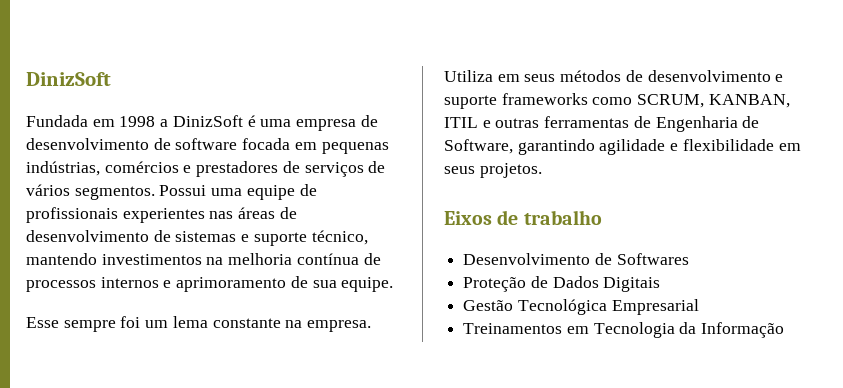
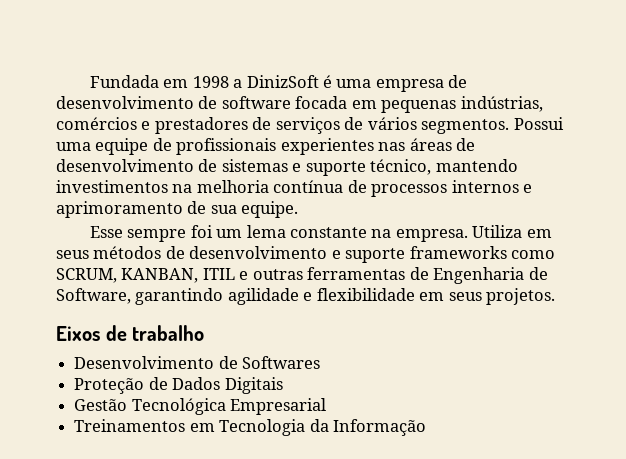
[26,72,111,86] DinizSoft // -> (89, 81) none

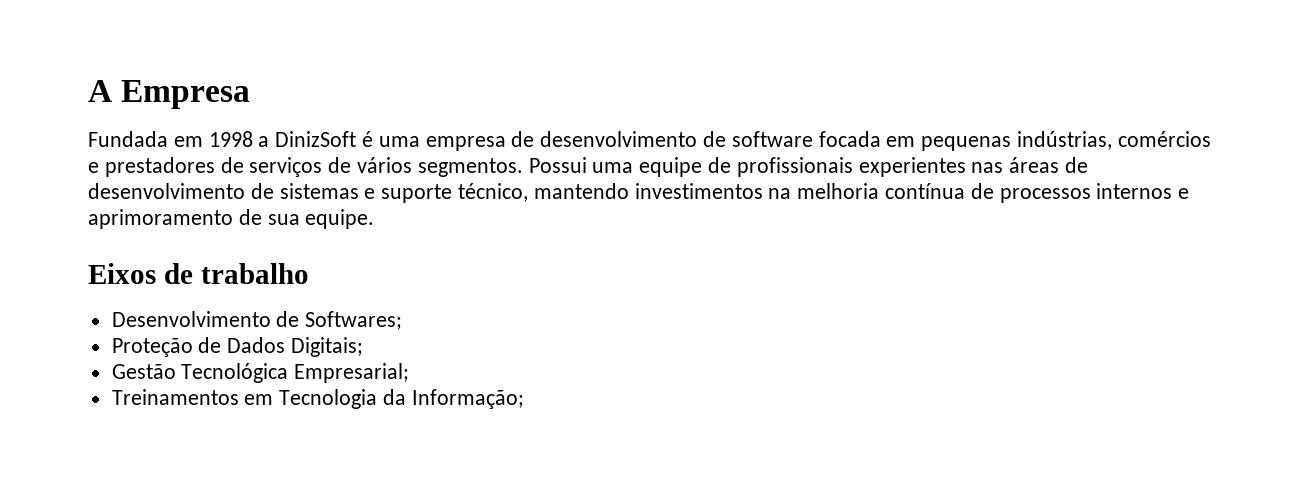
(89, 81) none -> [88,80,251,109] A Empresa //
[89,225,552,242] [56,246,556,263] [56,267,548,284] [56,288,556,305] // Esse sempre foi um lema constante na empresa. Utiliza em seus métodos de desenvolvimento e suporte frameworks como SCRUM, KANBAN, ITIL e outras ferramentas de Engenharia de Software, garantindo agilidade e flexibilidade em seus projetos. -> (375, 219) none
[242,356,321,369] Softwares -> [305,311,403,330] Softwares;
[224,377,283,394] Digitais -> [291,337,364,357] Digitais;
[230,398,327,415] Empresarial -> [294,363,410,383] Empresarial;
[332,419,426,436] Informação -> [411,389,524,409] Informação;

